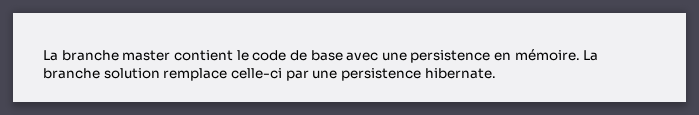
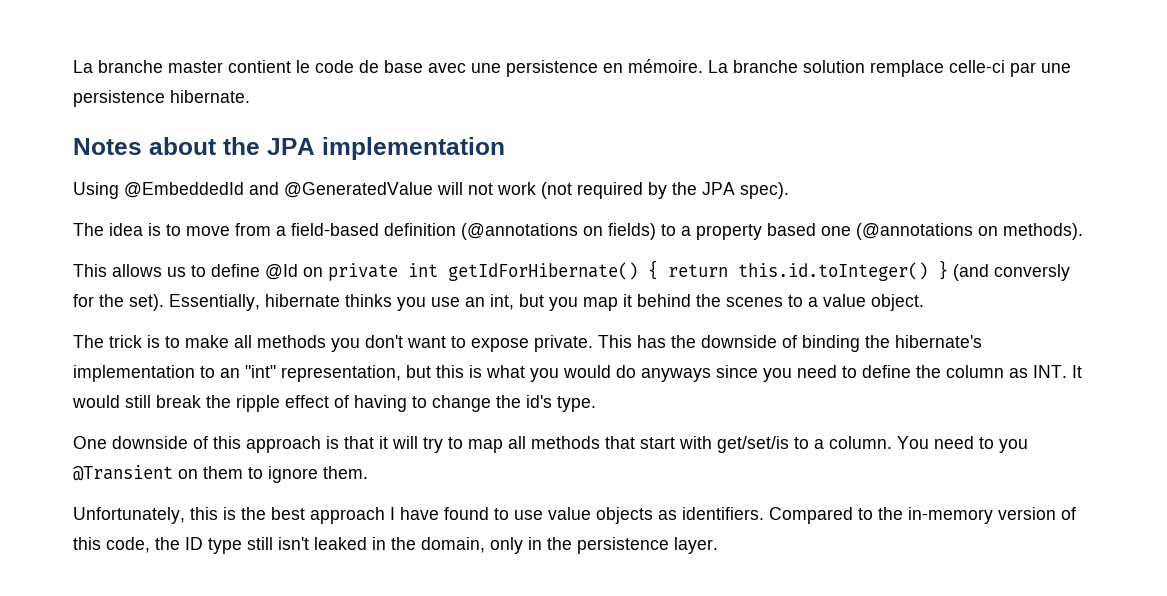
(496, 73) none -> [73,137,505,160] [73,182,789,199] [73,223,1083,240] [73,260,1070,281] [73,294,924,311] [73,335,982,352] [73,365,1082,382] [72,395,596,412] [73,436,1028,453] [73,465,368,483] [73,507,1076,524] [73,537,718,554] // Notes about the JPA implementation // Using @EmbeddedId and @GeneratedValue will not work (not required by the JPA spec). // The idea is to move from a field-based definition (@annotations on fields) to a property based one (@annotations on methods). // This allows us to define @Id on private int getIdForHibernate() { return this.id.toInteger() } (and conversly for the set). Essentially, hibernate thinks you use an int, but you map it behind the scenes to a value object. // The trick is to make all methods you don't want to expose private. This has the downside of binding the hibernate's implementation to an "int" representation, but this is what you would do anyways since you need to define the column as INT. It would still break the ripple effect of having to change the id's type. // One downside of this approach is that it will try to map all methods that start with get/set/is to a column. You need to you @Transient on them to ignore them. // Unfortunately, this is the best approach I have found to use value objects as identifiers. Compared to the in-memory version of this code, the ID type still isn't leaked in the domain, only in the persistence layer.

